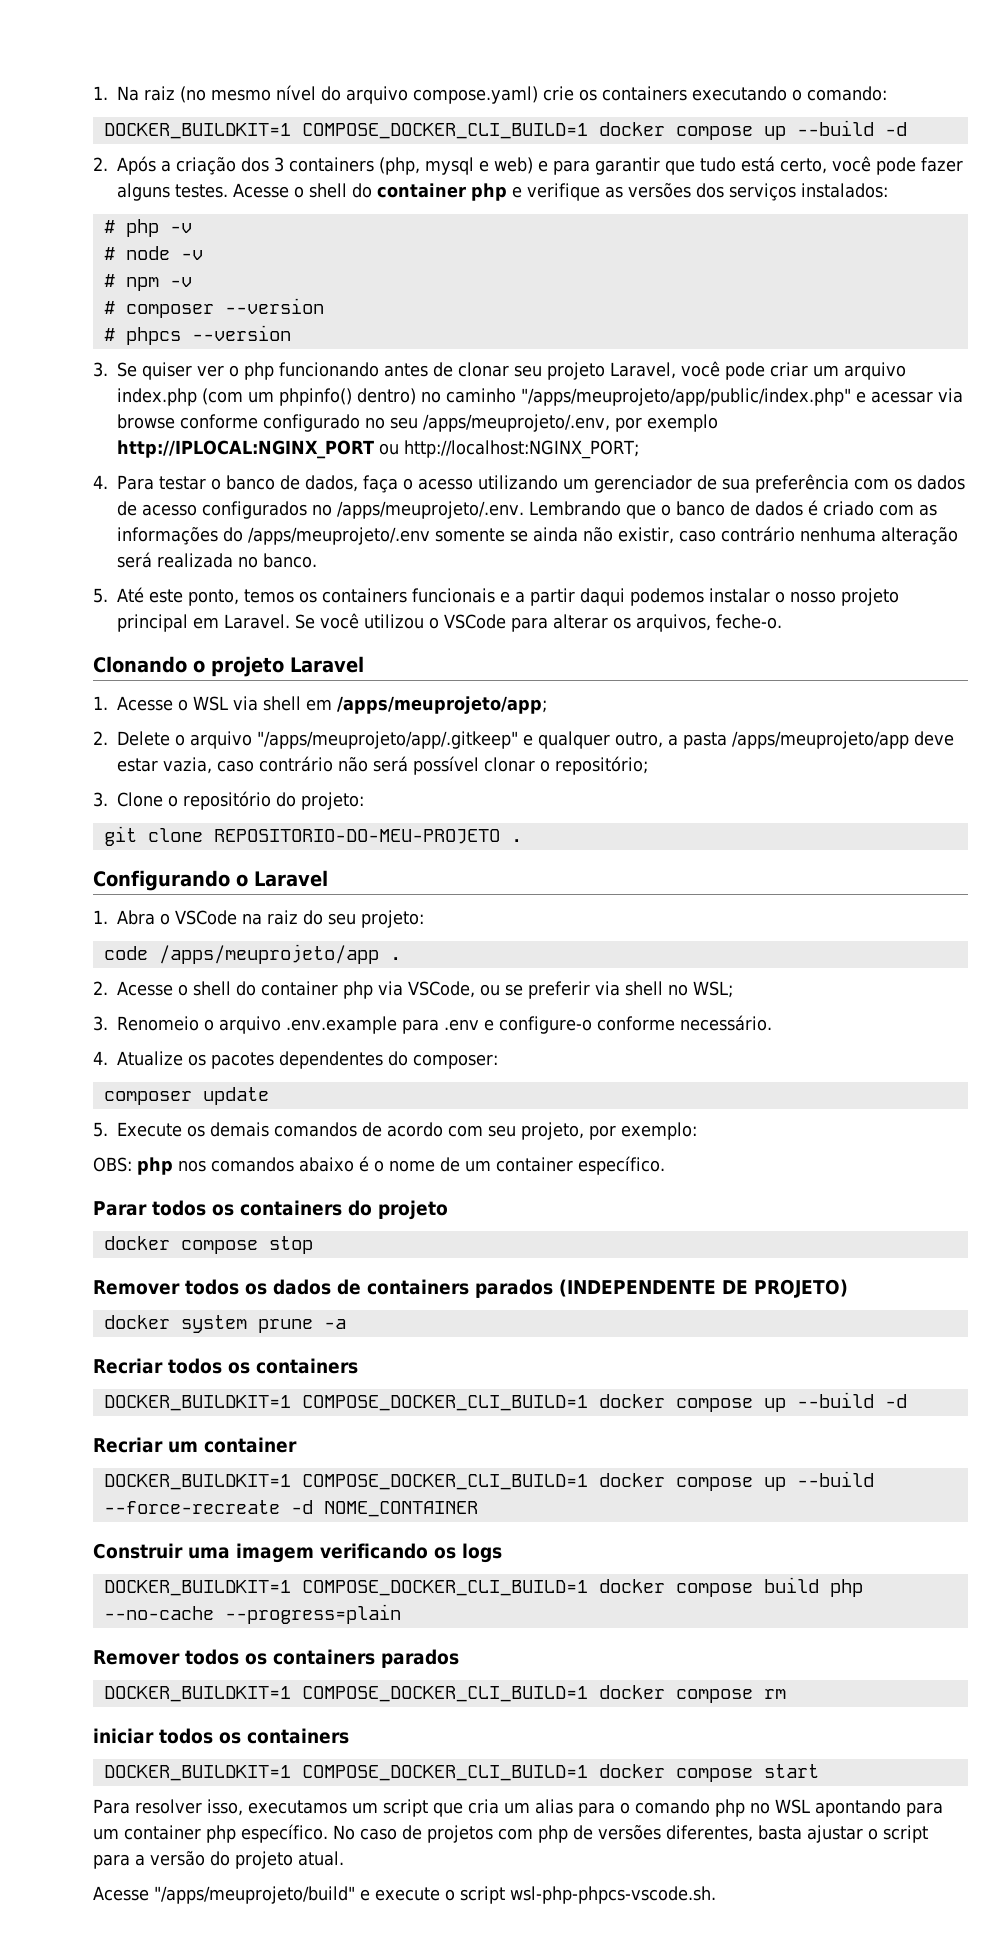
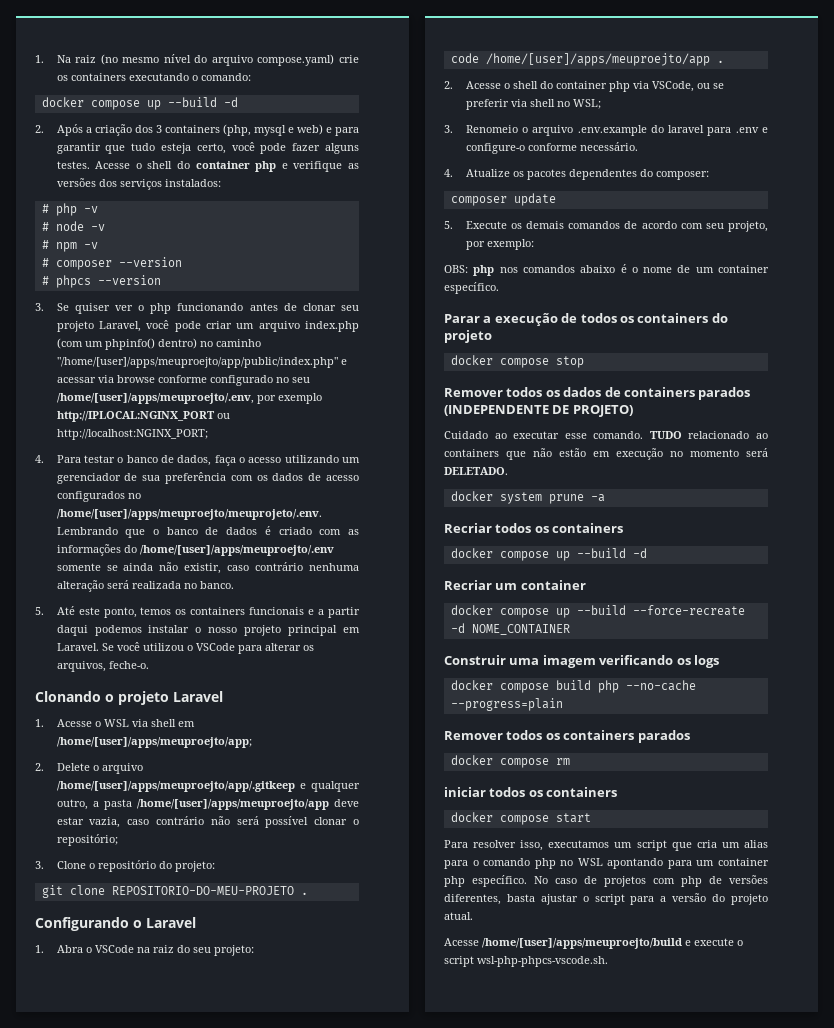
[103,123,588,139] DOCKER_BUILDKIT=1 COMPOSE_DOCKER_CLI_BUILD=1 -> (251, 77) none
[741,156,775,172] está -> [161,143,192,154] esteja
[521,388,851,406] "/apps/meuprojeto/app/public/index.php" -> [56,357,338,368] "/home/[user]/apps/meuproejto/app/public/index.php"
[423,414,610,432] /apps/meuprojeto/.env, -> [56,393,254,404] /home/[user]/apps/meuproejto/.env,
[337,501,524,519] /apps/meuprojeto/.env. -> [56,509,322,520] /home/[user]/apps/meuproejto/meuprojeto/.env.
[248,527,430,545] /apps/meuprojeto/.env -> [139,545,334,556] /home/[user]/apps/meuproejto/.env
[337,696,547,714] /apps/meuprojeto/app; -> [56,737,252,748] /home/[user]/apps/meuproejto/app;
[257,731,518,749] "/apps/meuprojeto/app/.gitkeep" -> [56,781,295,792] /home/[user]/apps/meuproejto/app/.gitkeep
[732,731,909,749] /apps/meuprojeto/app -> [136,799,329,810] /home/[user]/apps/meuproejto/app
[158,944,379,964] /apps/meuprojeto/app -> [485,53,710,66] /home/[user]/apps/meuproejto/app
(397, 1025) none -> [650,125,705,133] do laravel
(147, 1208) none -> [483,313,578,326] a execução de
(848, 1288) none -> [444,431,768,439] [444,448,768,460] [444,467,508,475] // Cuidado ao executar esse comando. TUDO relacionado ao containers que não estão em execução no momento será DELETADO.
[103,1395,588,1411] DOCKER_BUILDKIT=1 COMPOSE_DOCKER_CLI_BUILD=1 -> (624, 528) none
[103,1474,588,1490] DOCKER_BUILDKIT=1 COMPOSE_DOCKER_CLI_BUILD=1 -> (586, 585) none
[103,1580,588,1596] DOCKER_BUILDKIT=1 COMPOSE_DOCKER_CLI_BUILD=1 -> (719, 661) none
[103,1686,588,1702] DOCKER_BUILDKIT=1 COMPOSE_DOCKER_CLI_BUILD=1 -> (690, 736) none
[103,1765,588,1781] DOCKER_BUILDKIT=1 COMPOSE_DOCKER_CLI_BUILD=1 -> (618, 792) none
[154,1886,355,1904] "/apps/meuprojeto/build" -> [482,938,682,949] /home/[user]/apps/meuproejto/build

